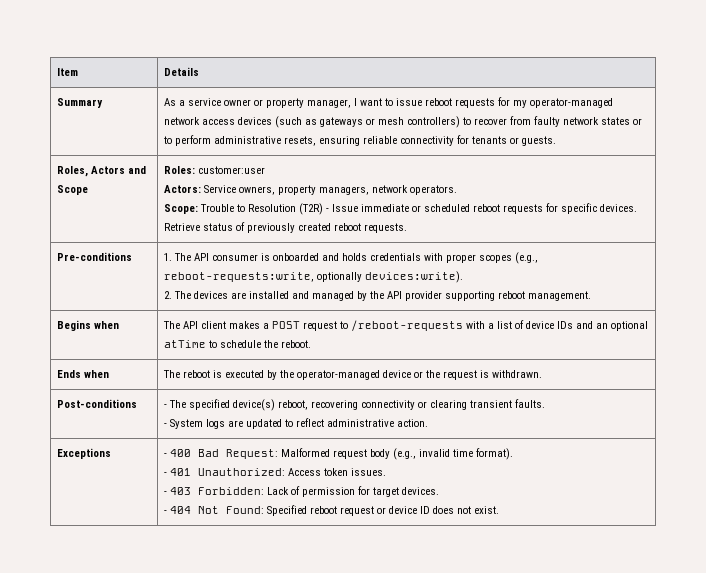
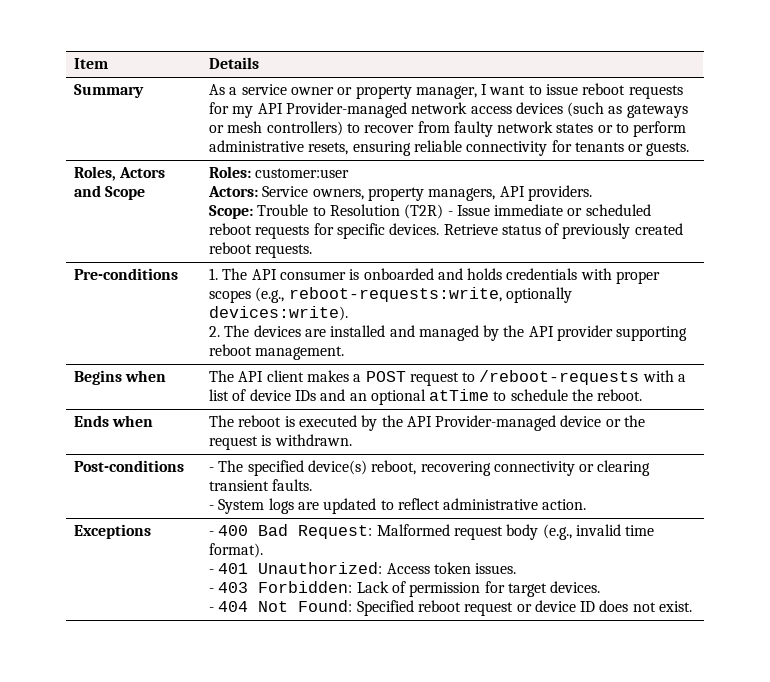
[529,98,613,108] operator-managed -> [257,102,407,118] API Provider-managed
[371,185,457,195] network operators. -> [499,185,592,201] API providers.
[296,370,380,380] operator-managed -> [406,415,557,431] API Provider-managed

